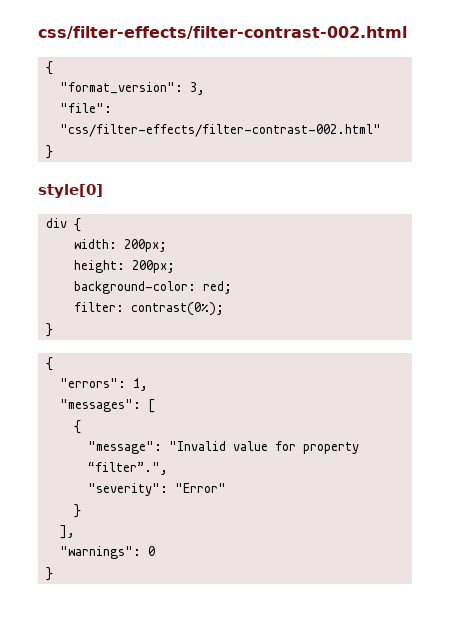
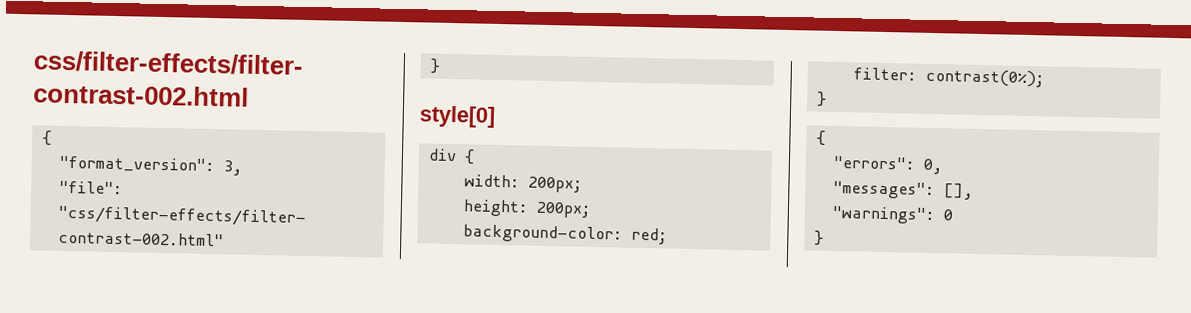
[132,378,148,391] 1, -> [922,158,944,175] 0,
[147,399,155,413] [73,420,81,434] [87,441,359,454] [87,462,168,475] [87,483,226,496] [73,504,81,518] [59,525,75,539] [ // { // "message": "Invalid value for property “filter”.", // "severity": "Error" // } // ], -> [942,183,974,200] [],

